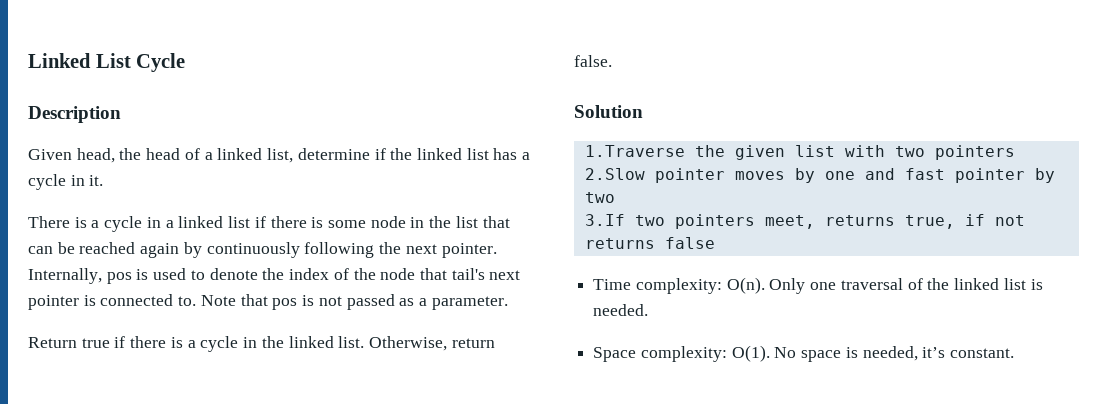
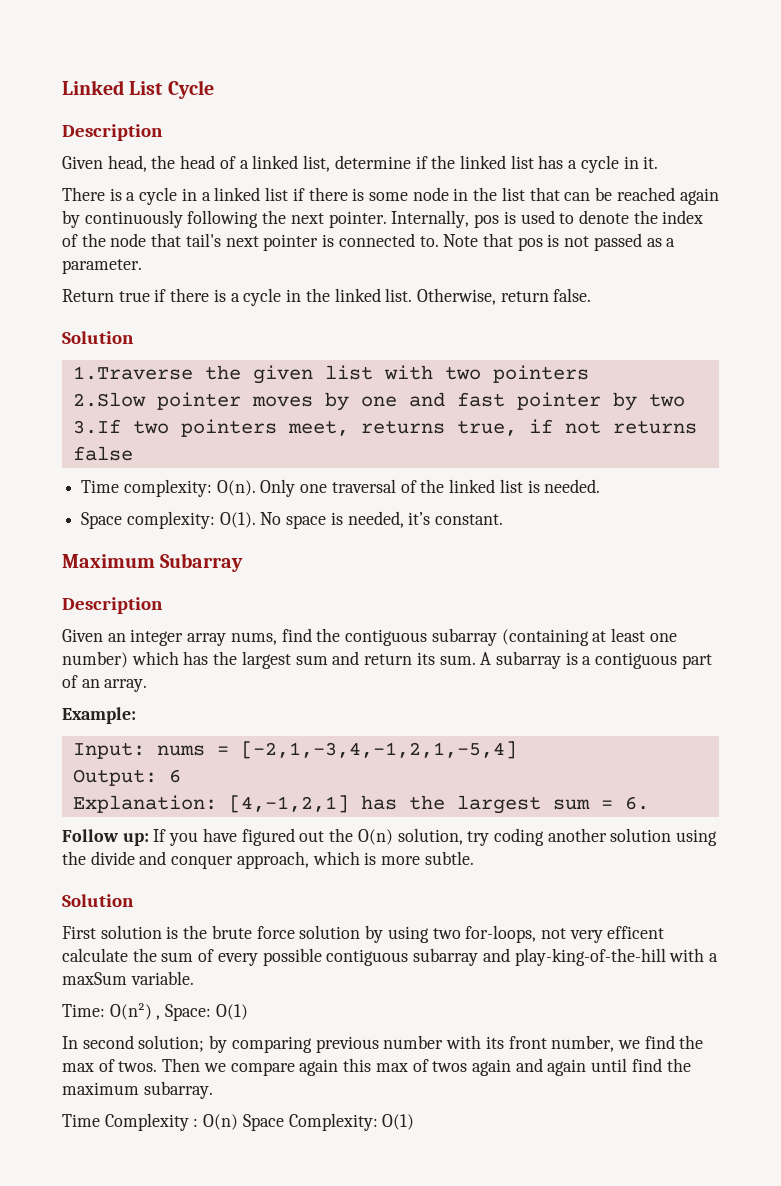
(1015, 353) none -> [62,553,244,572] [62,597,163,614] [62,628,677,646] [62,651,712,669] [62,675,148,692] [62,707,136,724] [72,741,517,759] [72,769,181,786] [72,795,649,814] [62,828,718,846] [62,851,474,869] [62,894,134,907] [62,925,665,943] [62,948,718,966] [62,971,194,985] [62,1003,248,1021] [62,1035,704,1053] [62,1058,691,1076] [62,1081,213,1099] [62,1113,415,1131] // Maximum Subarray // Description // Given an integer array nums, find the contiguous subarray (containing at least one number) which has the largest sum and return its sum. A subarray is a contiguous part of an array. // Example: // Input: nums = [-2,1,-3,4,-1,2,1,-5,4] // Output: 6 // Explanation: [4,-1,2,1] has the largest sum = 6. // Follow up: If you have figured out the O(n) solution, try coding another solution using the divide and conquer approach, which is more subtle. // Solution // First solution is the brute force solution by using two for-loops, not very efficent calculate the sum of every possible contiguous subarray and play-king-of-the-hill with a maxSum variable. // Time: O(n²) , Space: O(1) // In second solution; by comparing previous number with its front number, we find the max of twos. Then we compare again this max of twos again and again until find the maximum subarray. // Time Complexity : O(n) Space Complexity: O(1)

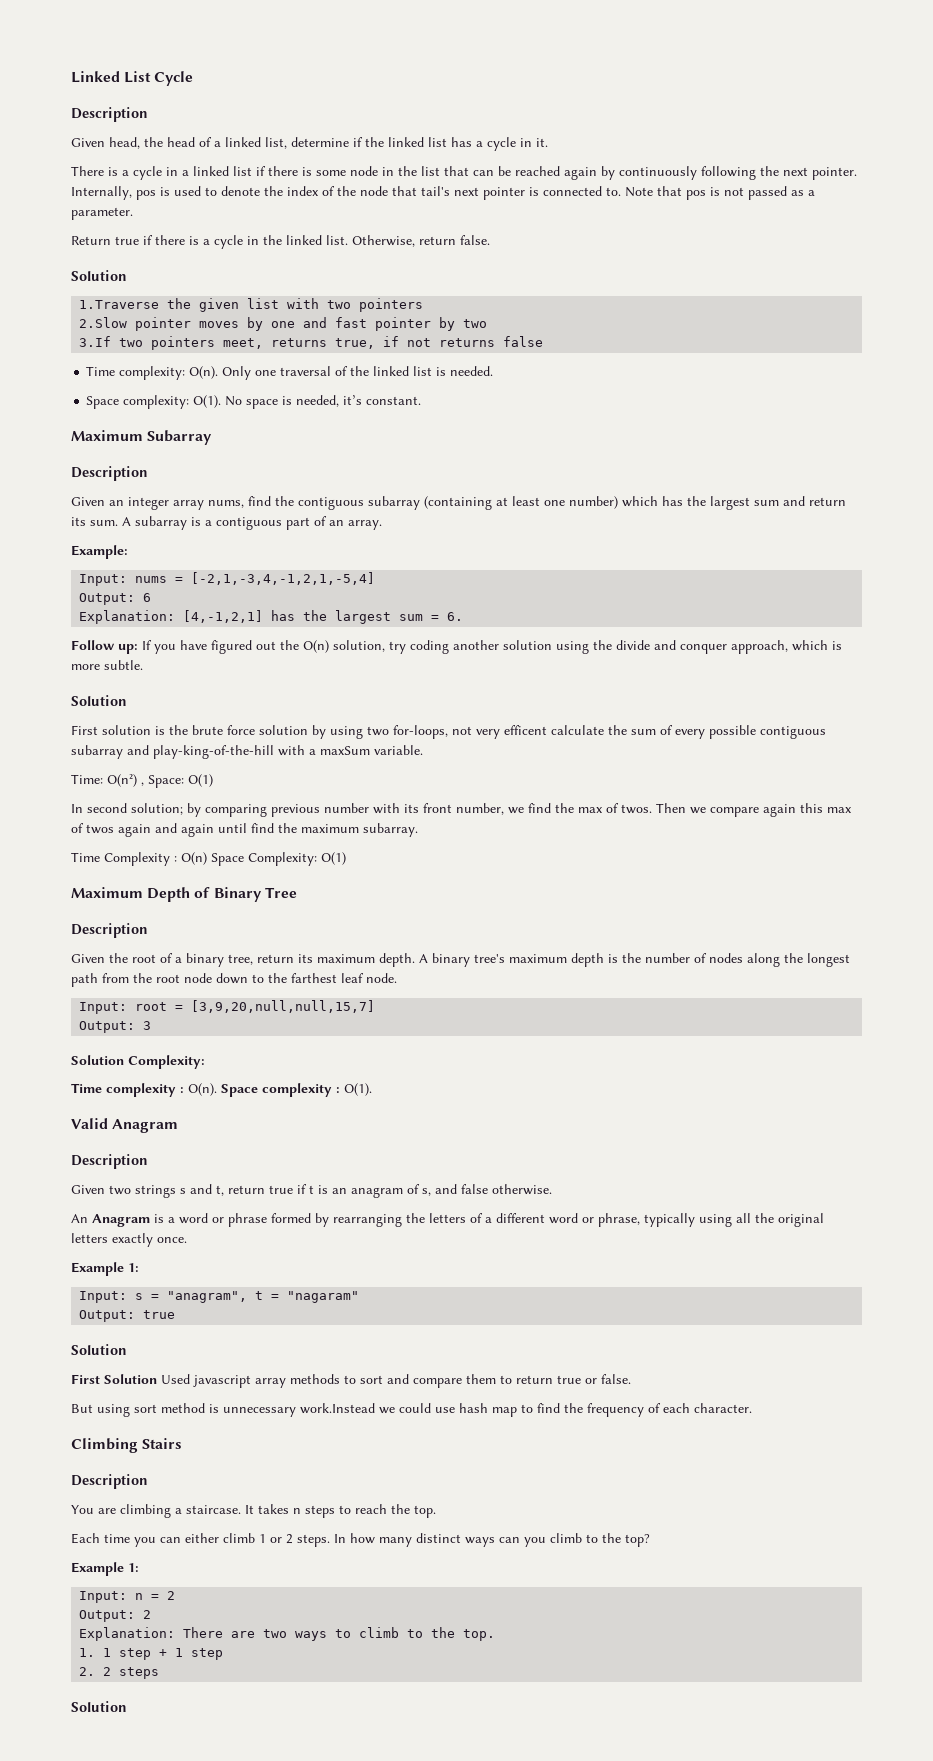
(415, 1122) none -> [71,887,297,902] [71,923,148,938] [71,953,850,967] [71,973,397,987] [79,1000,376,1014] [79,1021,152,1033] [71,1055,205,1069] [71,1083,372,1097] [71,1118,179,1133] [71,1154,148,1169] [71,1184,552,1198] [71,1213,824,1227] [71,1233,187,1247] [71,1262,139,1276] [79,1291,360,1303] [79,1310,176,1322] [71,1344,127,1355] [71,1374,631,1388] [71,1403,752,1417] [71,1438,183,1453] [71,1474,148,1489] [71,1504,436,1518] [71,1533,650,1547] [71,1562,139,1576] [79,1591,176,1603] [79,1610,152,1622] [79,1627,496,1641] [79,1648,224,1660] [79,1667,160,1679] [71,1701,127,1712] // Maximum Depth of Binary Tree // Description // Given the root of a binary tree, return its maximum depth. A binary tree's maximum depth is the number of nodes along the longest path from the root node down to the farthest leaf node. // Input: root = [3,9,20,null,null,15,7] // Output: 3 // Solution Complexity: // Time complexity : O(n). Space complexity : O(1). // Valid Anagram // Description // Given two strings s and t, return true if t is an anagram of s, and false otherwise. // An Anagram is a word or phrase formed by rearranging the letters of a different word or phrase, typically using all the original letters exactly once. // Example 1: // Input: s = "anagram", t = "nagaram" // Output: true // Solution // First Solution Used javascript array methods to sort and compare them to return true or false. // But using sort method is unnecessary work.Instead we could use hash map to find the frequency of each character. // Climbing Stairs // Description // You are climbing a staircase. It takes n steps to reach the top. // Each time you can either climb 1 or 2 steps. In how many distinct ways can you climb to the top? // Example 1: // Input: n = 2 // Output: 2 // Explanation: There are two ways to climb to the top. // 1. 1 step + 1 step // 2. 2 steps // Solution

